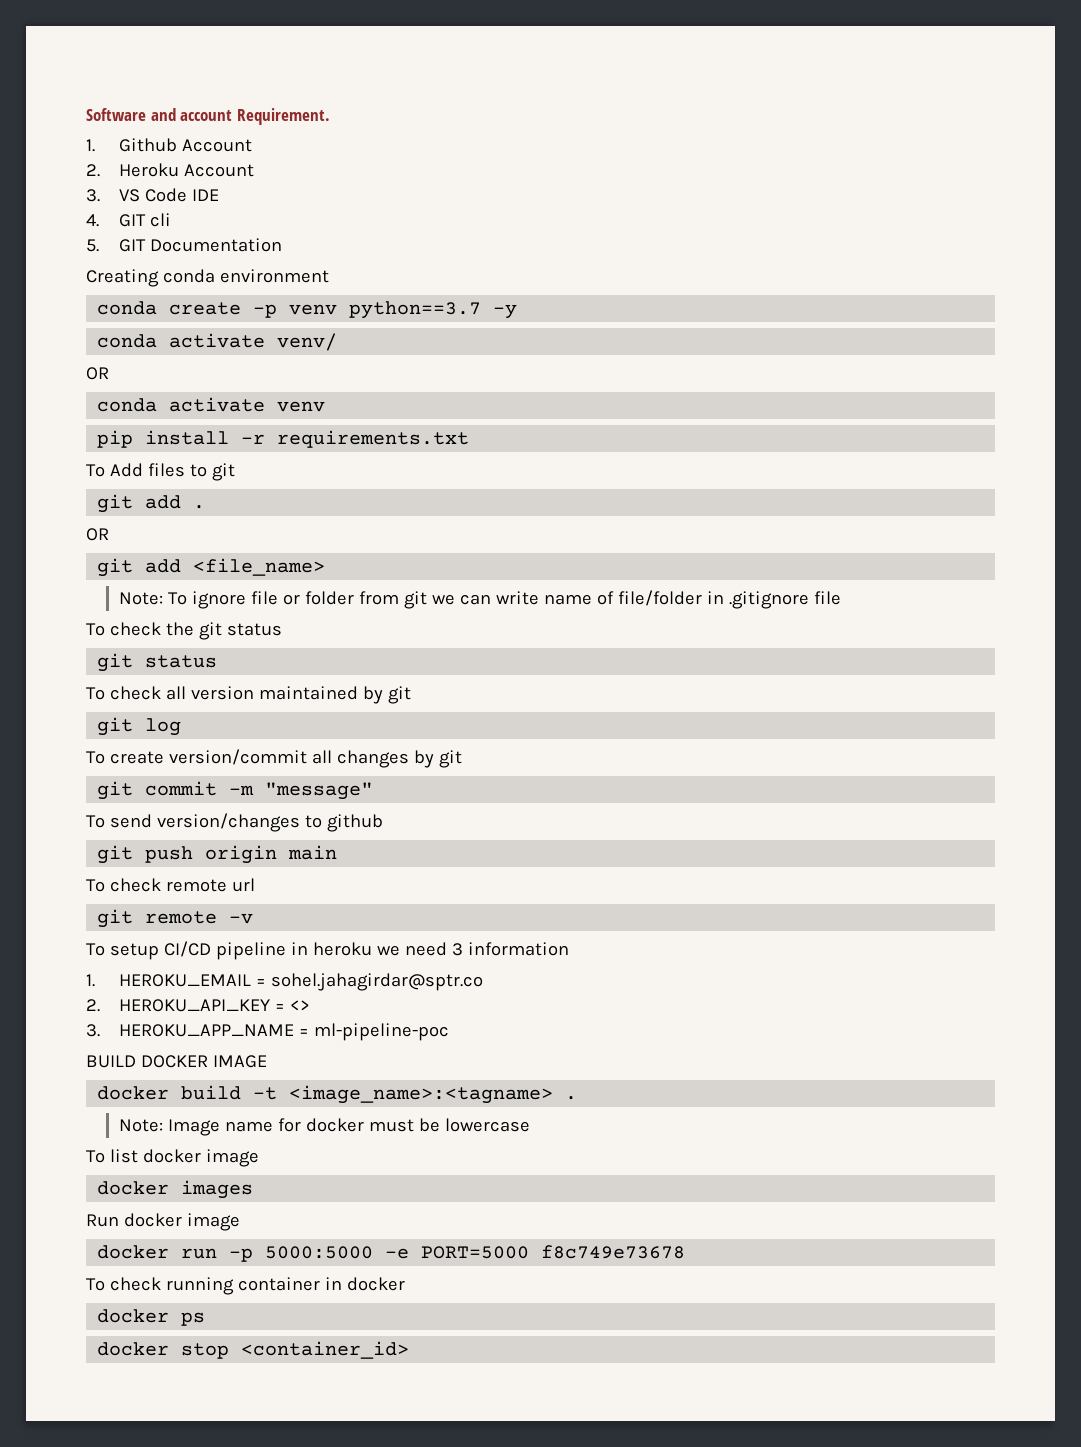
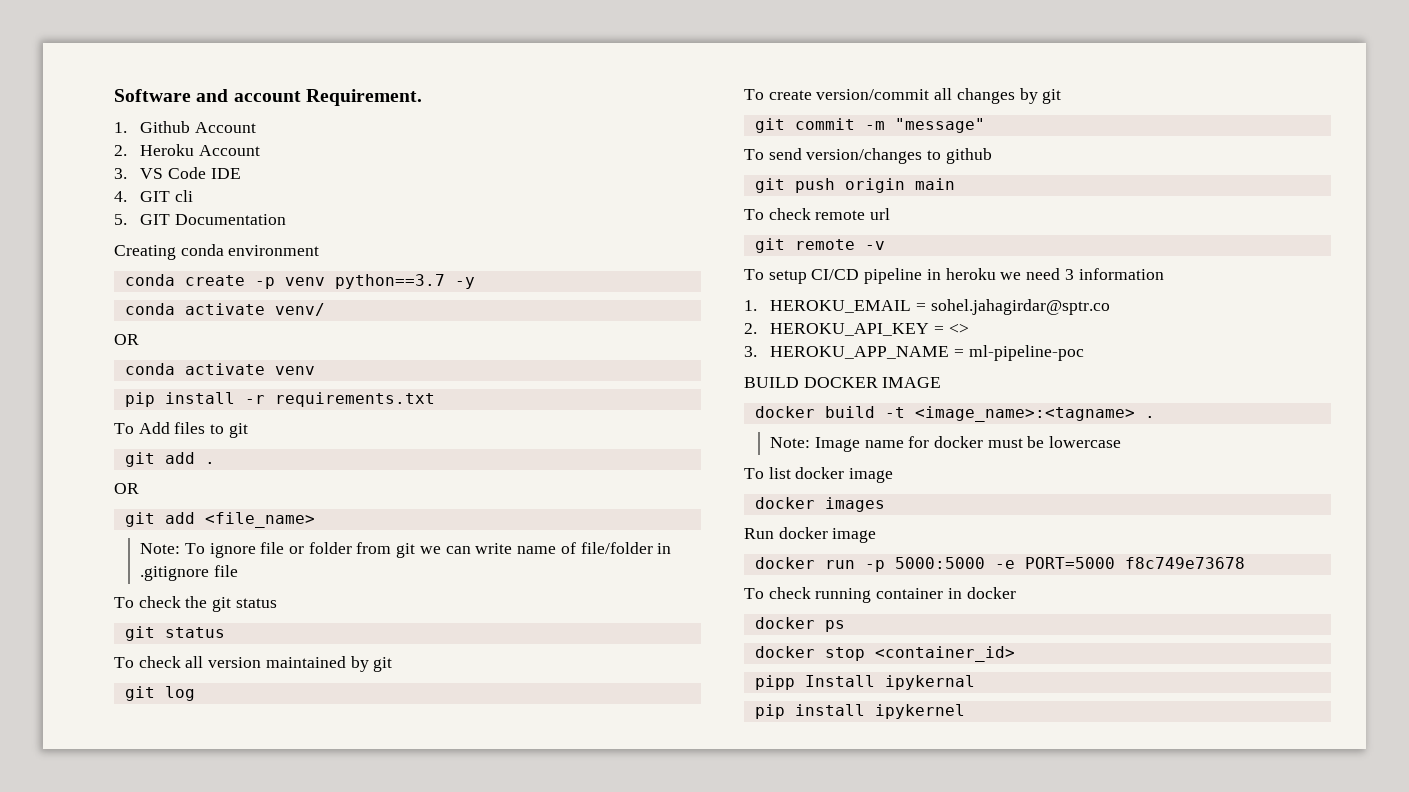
(410, 1350) none -> [754,675,975,690] [754,704,965,719] // pipp Install ipykernal // pip install ipykernel

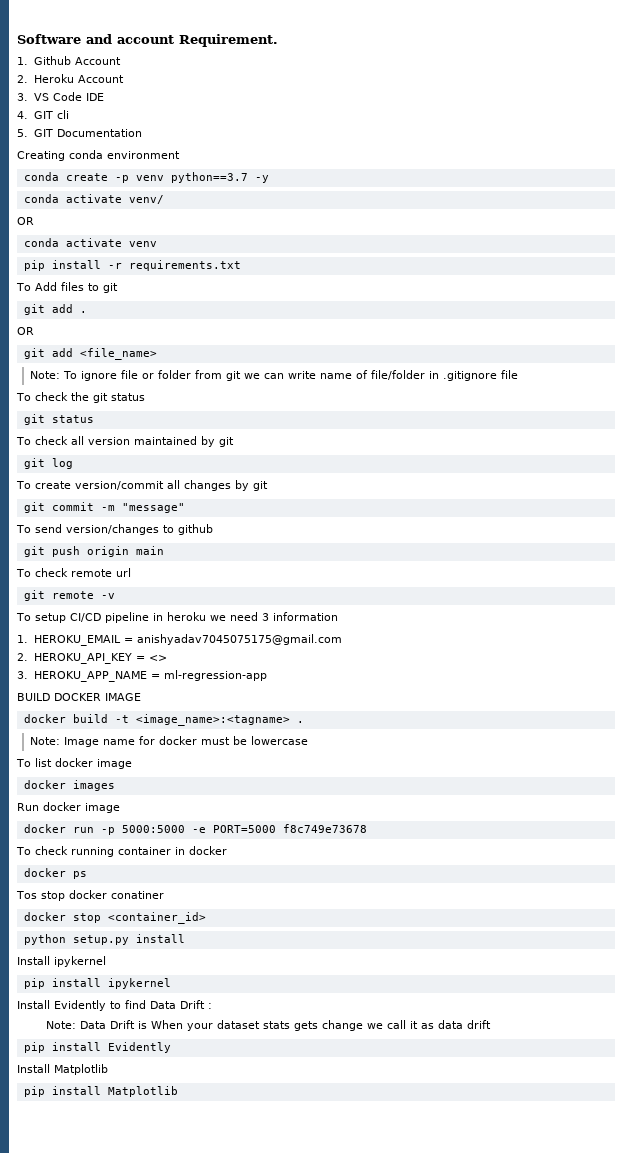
[930,299,1110,315] sohel.jahagirdar@sptr.co -> [136,634,342,645] anishyadav7045075175@gmail.com
[968,345,1084,361] ml-pipeline-poc -> [163,670,267,681] ml-regression-app
(845, 626) none -> [16,890,164,901] // Tos stop docker conatiner
[754,675,975,690] [754,704,965,719] pipp Install ipykernal // pip install ipykernel -> [23,934,185,945] [17,956,106,967] [23,978,171,989] [17,1000,212,1011] [45,1020,491,1031] [23,1042,171,1053] [17,1064,108,1075] [23,1086,178,1097] python setup.py install // Install ipykernel // pip install ipykernel // Install Evidently to find Data Drift : // Note: Data Drift is When your dataset stats gets change we call it as data drift // pip install Evidently // Install Matplotlib // pip install Matplotlib

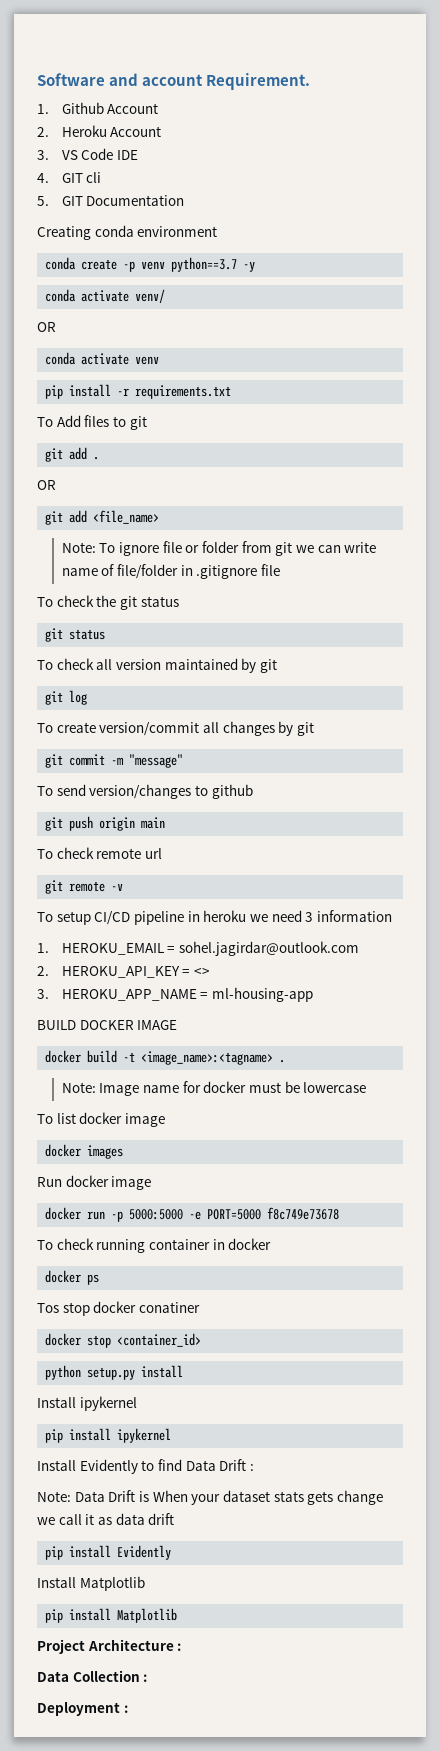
[136,634,342,645] anishyadav7045075175@gmail.com -> [179,941,360,956] sohel.jagirdar@outlook.com
[163,670,267,681] ml-regression-app -> [212,987,314,1002] ml-housing-app
(178, 1091) none -> [37,1639,182,1654] [37,1670,148,1682] [37,1702,128,1716] // Project Architecture : // Data Collection : // Deployment :

